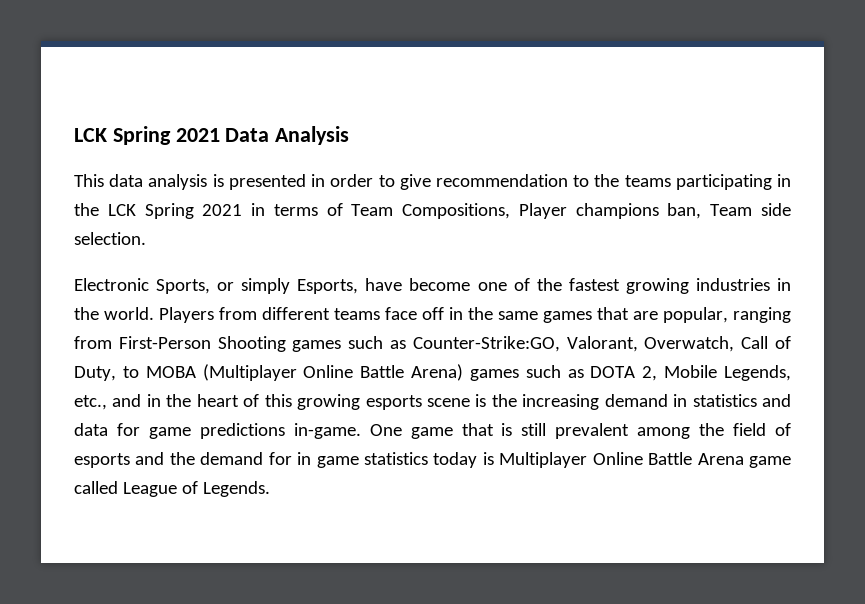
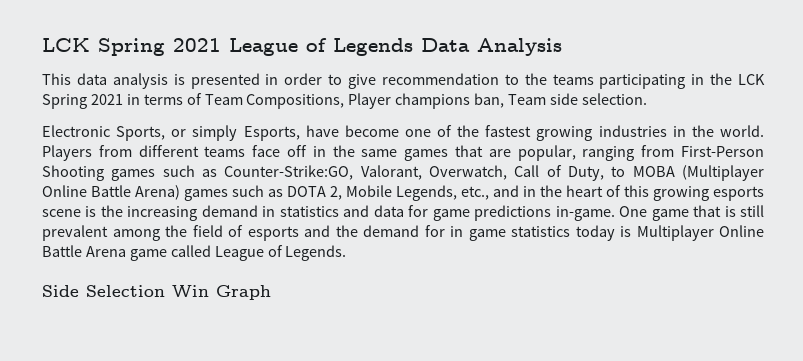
[74,126,220,145] LCK Spring 2021 -> [42,38,413,56] LCK Spring 2021 League of Legends
(270, 489) none -> [42,285,271,300] // Side Selection Win Graph

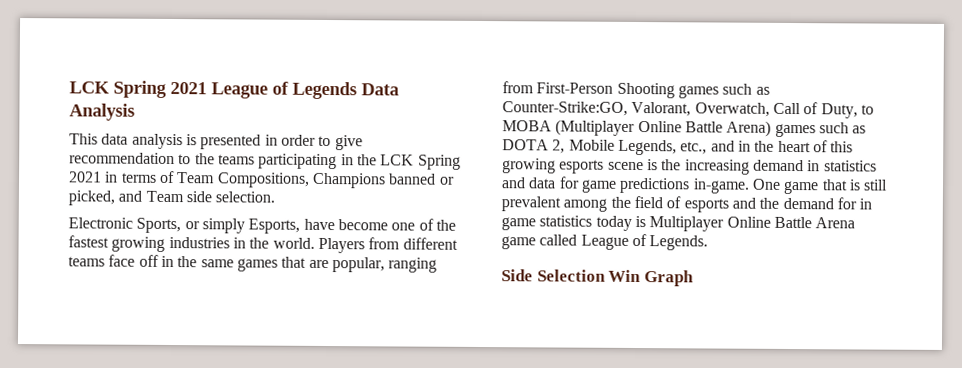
[348,93,505,109] Player champions ban, -> [311,172,455,189] [68,190,143,206] Champions banned or picked, and

